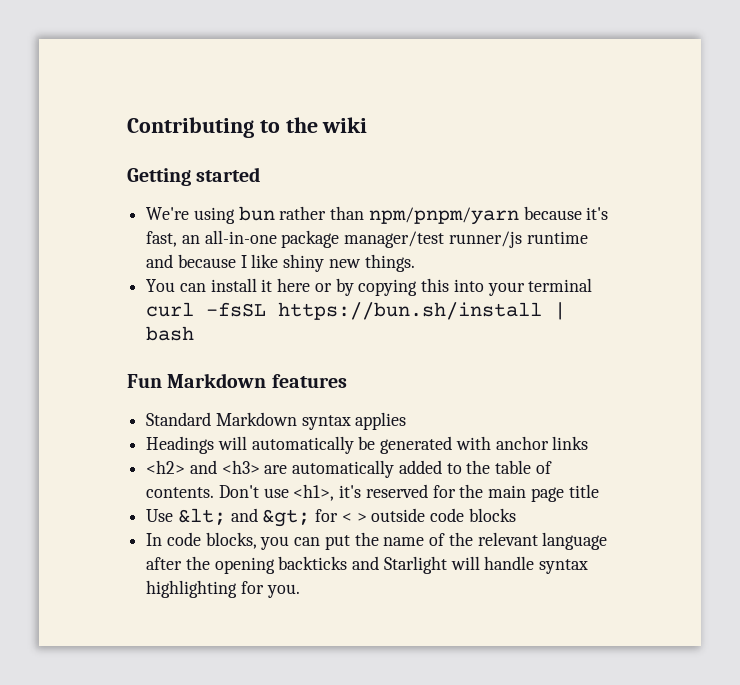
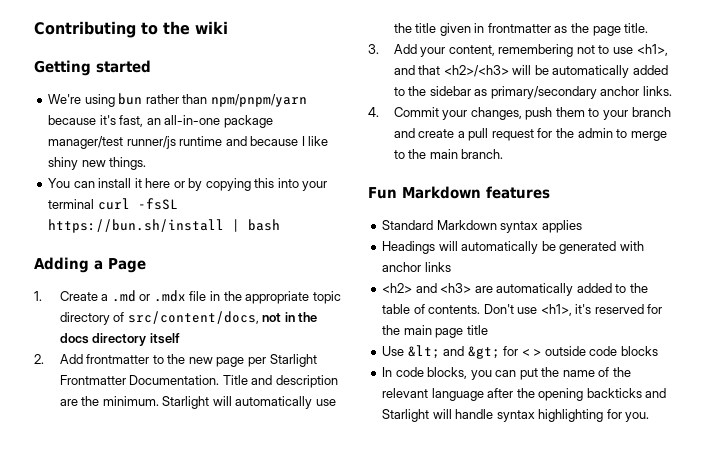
(195, 333) none -> [34,257,146,273] [34,290,341,304] [59,311,318,325] [59,333,180,346] [34,354,317,367] [59,375,338,388] [59,396,336,409] [393,23,649,36] [368,44,668,57] [393,65,668,78] [393,86,672,99] [368,107,671,120] [393,128,667,141] [393,149,504,159] // Adding a Page // 1. Create a .md or .mdx file in the appropriate topic directory of src/content/docs, not in the docs directory itself // 2. Add frontmatter to the new page per Starlight Frontmatter Documentation. Title and description are the minimum. Starlight will automatically use the title given in frontmatter as the page title. // 3. Add your content, remembering not to use <h1>, and that <h2>/<h3> will be automatically added to the sidebar as primary/secondary anchor links. // 4. Commit your changes, push them to your branch and create a pull request for the admin to merge to the main branch.

